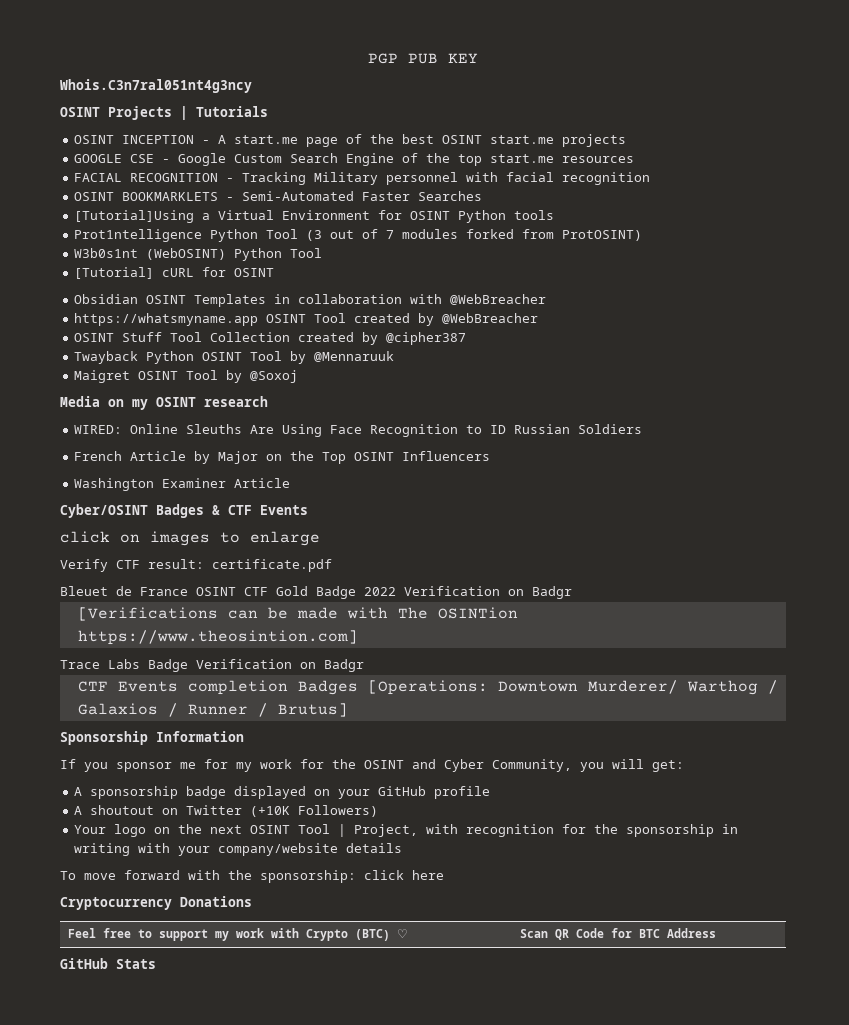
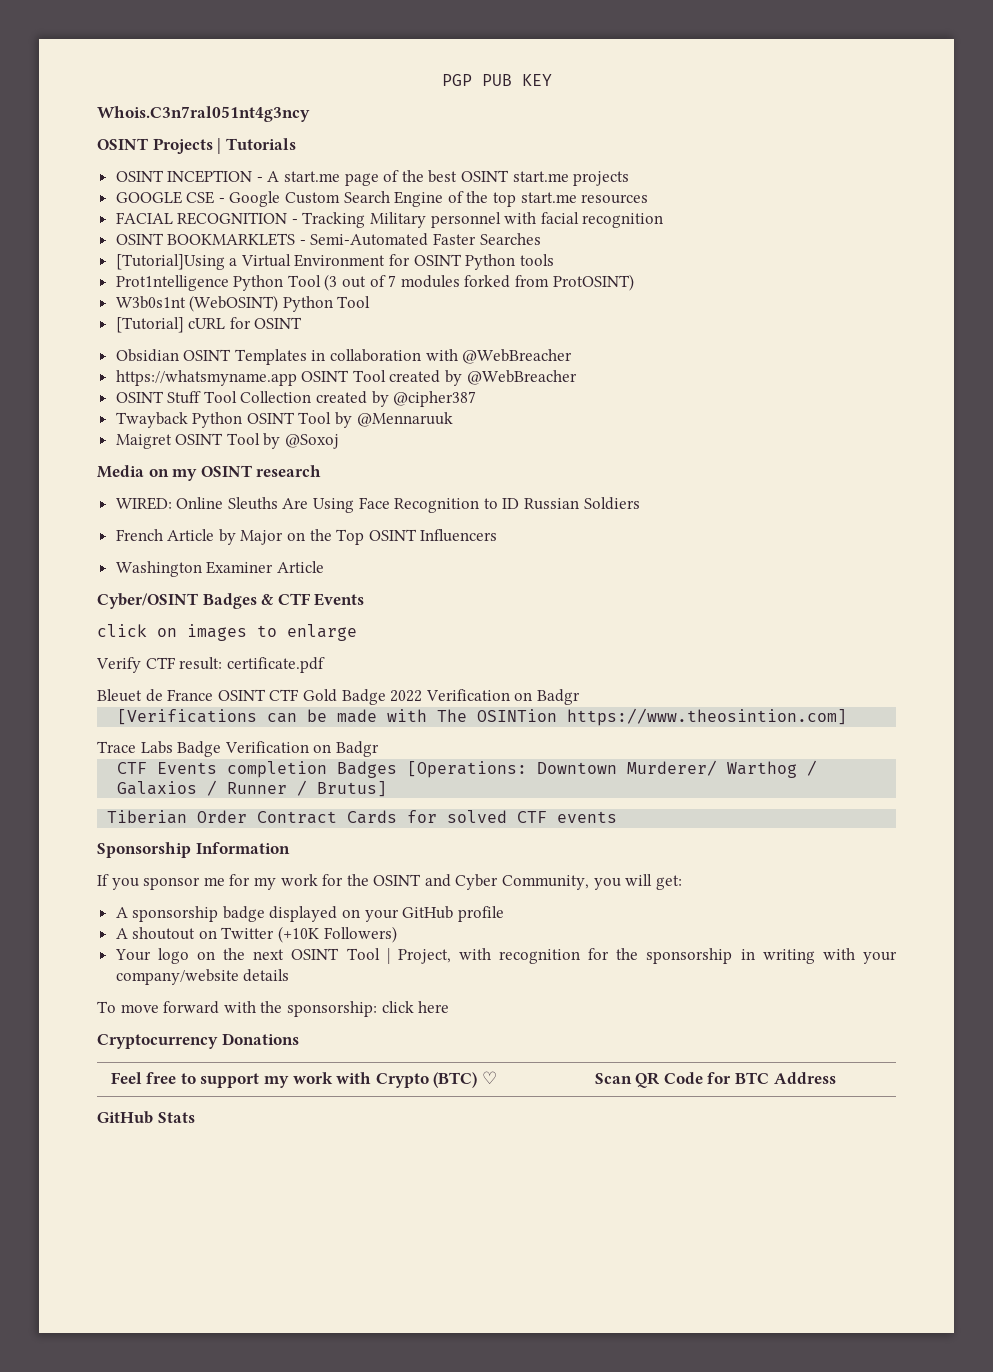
(348, 710) none -> [107,810,618,824] // Tiberian Order Contract Cards for solved CTF events

